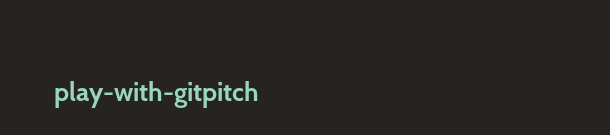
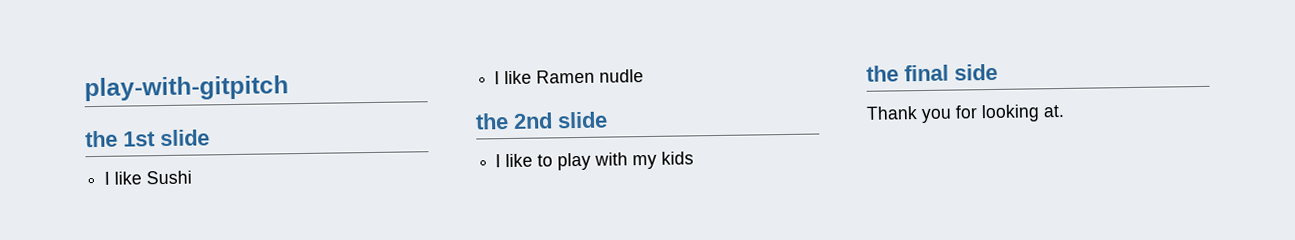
(259, 94) none -> [85,129,210,148] [104,170,193,185] [494,69,645,85] [475,111,608,130] [495,151,695,171] [866,63,998,82] [866,104,1064,124] // the 1st slide // I like Sushi // I like Ramen nudle // the 2nd slide // I like to play with my kids // the final side // Thank you for looking at.

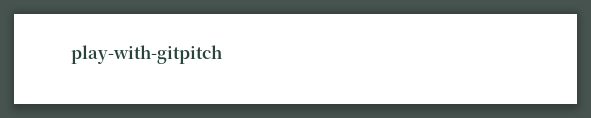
[85,129,210,148] [104,170,193,185] [494,69,645,85] [475,111,608,130] [495,151,695,171] [866,63,998,82] [866,104,1064,124] // the 1st slide // I like Sushi // I like Ramen nudle // the 2nd slide // I like to play with my kids // the final side // Thank you for looking at. -> (222, 54) none

